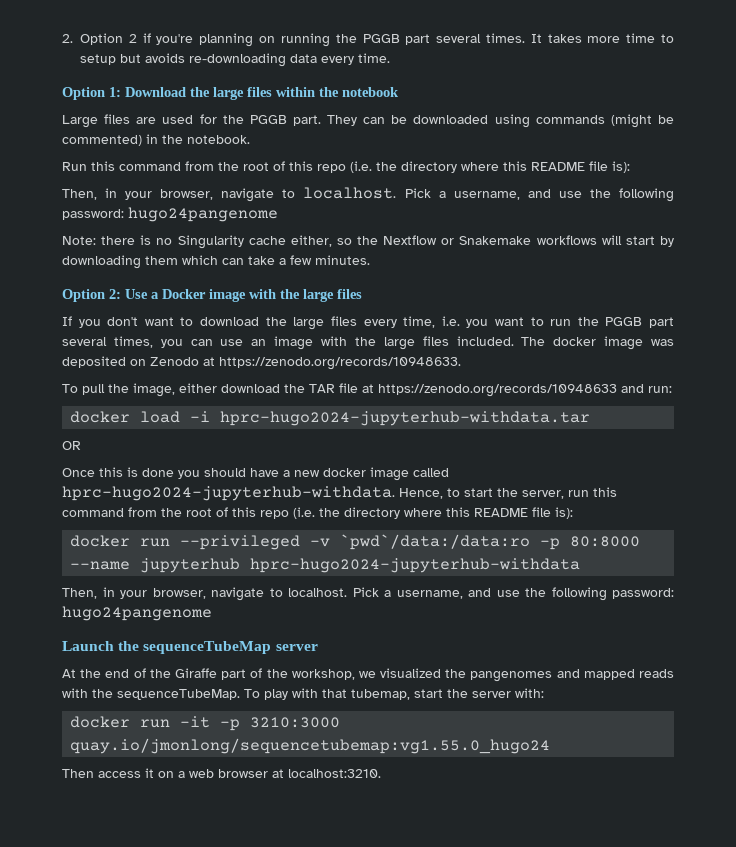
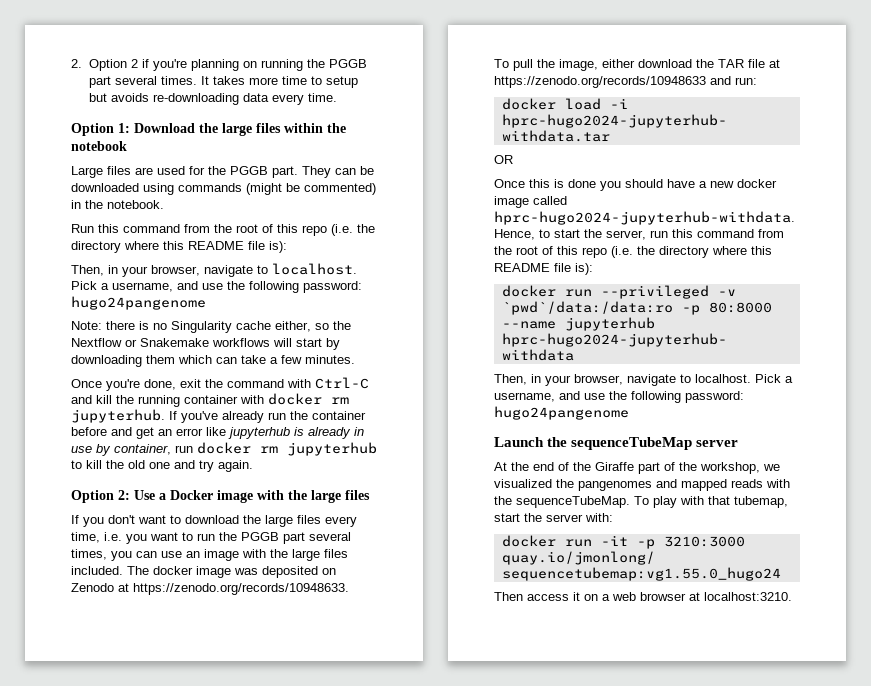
(370, 260) none -> [71,377,369,391] [71,393,349,407] [71,409,366,423] [71,427,364,439] [71,442,377,456] [71,460,253,472] // Once you're done, exit the command with Ctrl-C and kill the running container with docker rm jupyterhub. If you've already run the container before and get an error like jupyterhub is already in use by container, run docker rm jupyterhub to kill the old one and try again.

